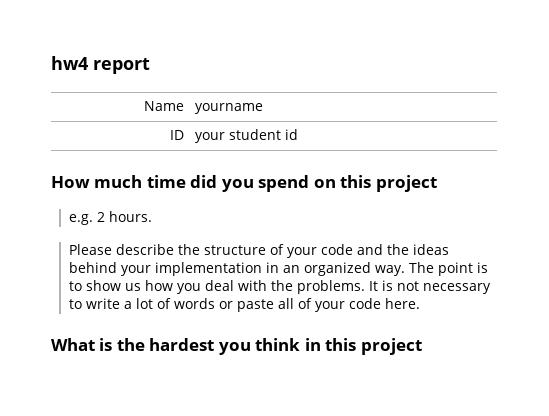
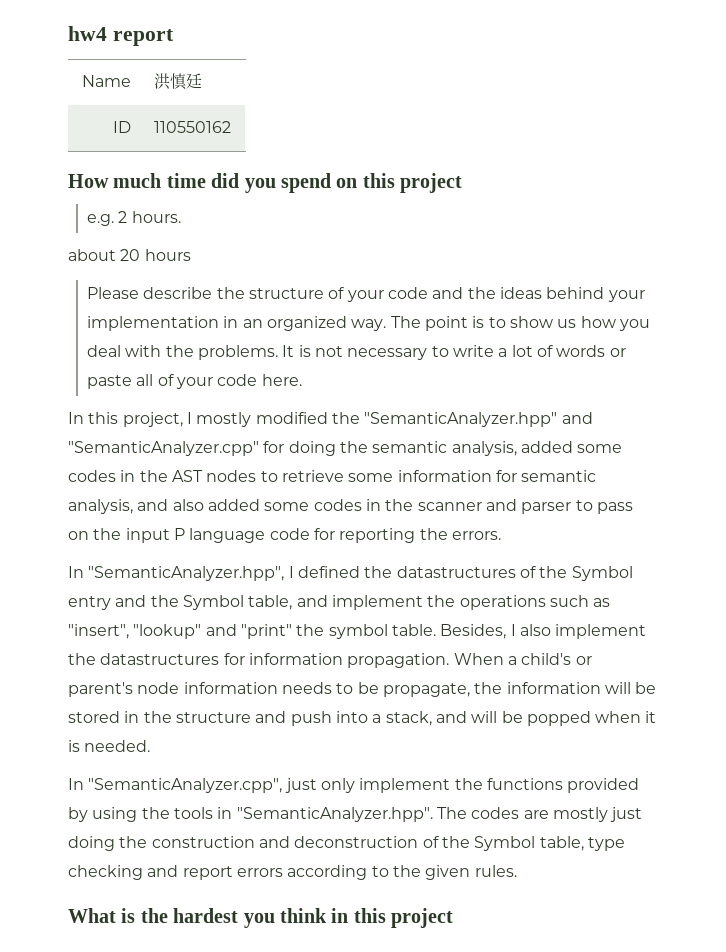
[194,103,263,114] yourname -> [154,73,203,90] 洪慎廷
[194,129,298,143] your student id -> [154,121,232,133] 110550162
(152, 216) none -> [68,249,191,261] // about 20 hours
(420, 303) none -> [68,412,593,427] [68,441,623,456] [68,470,597,482] [68,499,633,514] [68,528,501,543] [68,566,633,581] [68,595,611,610] [68,624,647,639] [68,653,592,668] [68,682,657,697] [68,711,657,726] [68,740,151,752] [68,778,640,793] [68,807,643,822] [68,836,625,851] [68,865,517,880] // In this project, I mostly modified the "SemanticAnalyzer.hpp" and "SemanticAnalyzer.cpp" for doing the semantic analysis, added some codes in the AST nodes to retrieve some information for semantic analysis, and also added some codes in the scanner and parser to pass on the input P language code for reporting the errors. // In "SemanticAnalyzer.hpp", I defined the datastructures of the Symbol entry and the Symbol table, and implement the operations such as "insert", "lookup" and "print" the symbol table. Besides, I also implement the datastructures for information propagation. When a child's or parent's node information needs to be propagate, the information will be stored in the structure and push into a stack, and will be popped when it is needed. // In "SemanticAnalyzer.cpp", just only implement the functions provided by using the tools in "SemanticAnalyzer.hpp". The codes are mostly just doing the construction and deconstruction of the Symbol table, type checking and report errors according to the given rules.

